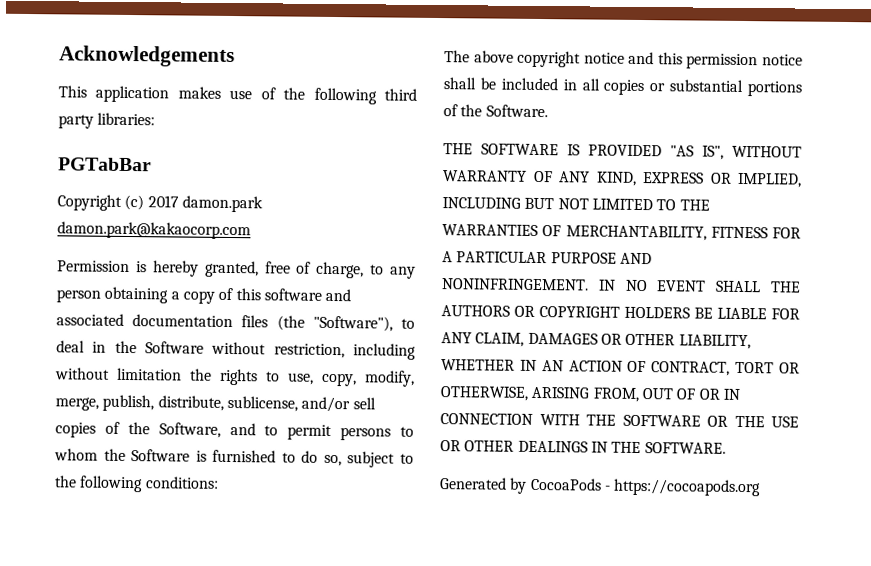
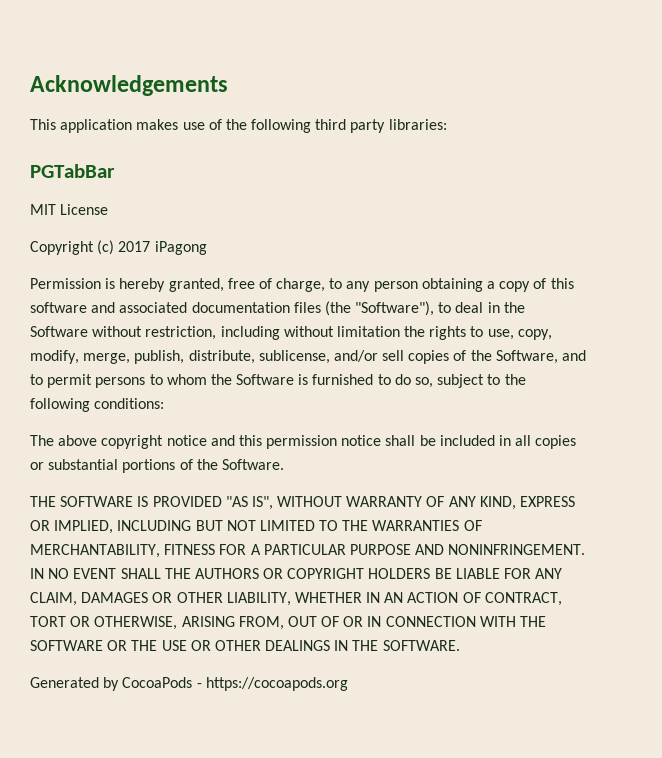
(152, 164) none -> [30,204,109,215] // MIT License
[181,195,263,213] [57,221,251,240] damon.park damon.park@kakaocorp.com -> [154,241,207,255] iPagong

